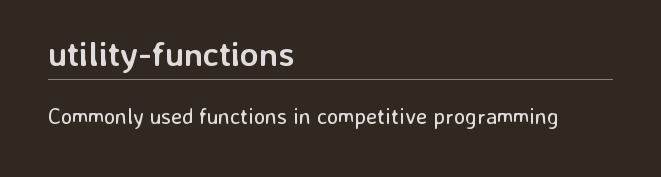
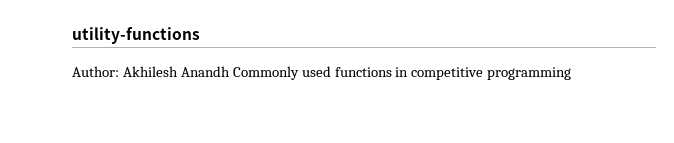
(295, 57) none -> [72,66,230,77] Author: Akhilesh Anandh

